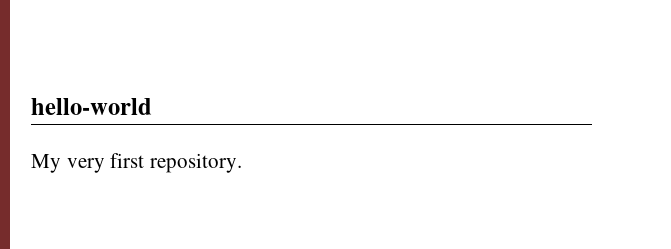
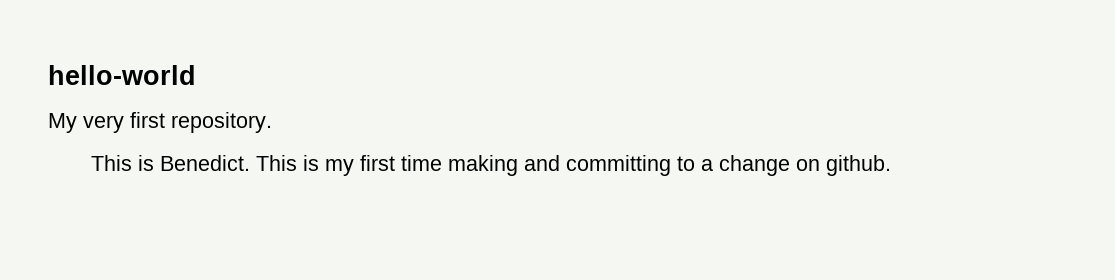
(243, 163) none -> [91,155,892,176] // This is Benedict. This is my first time making and committing to a change on github.

